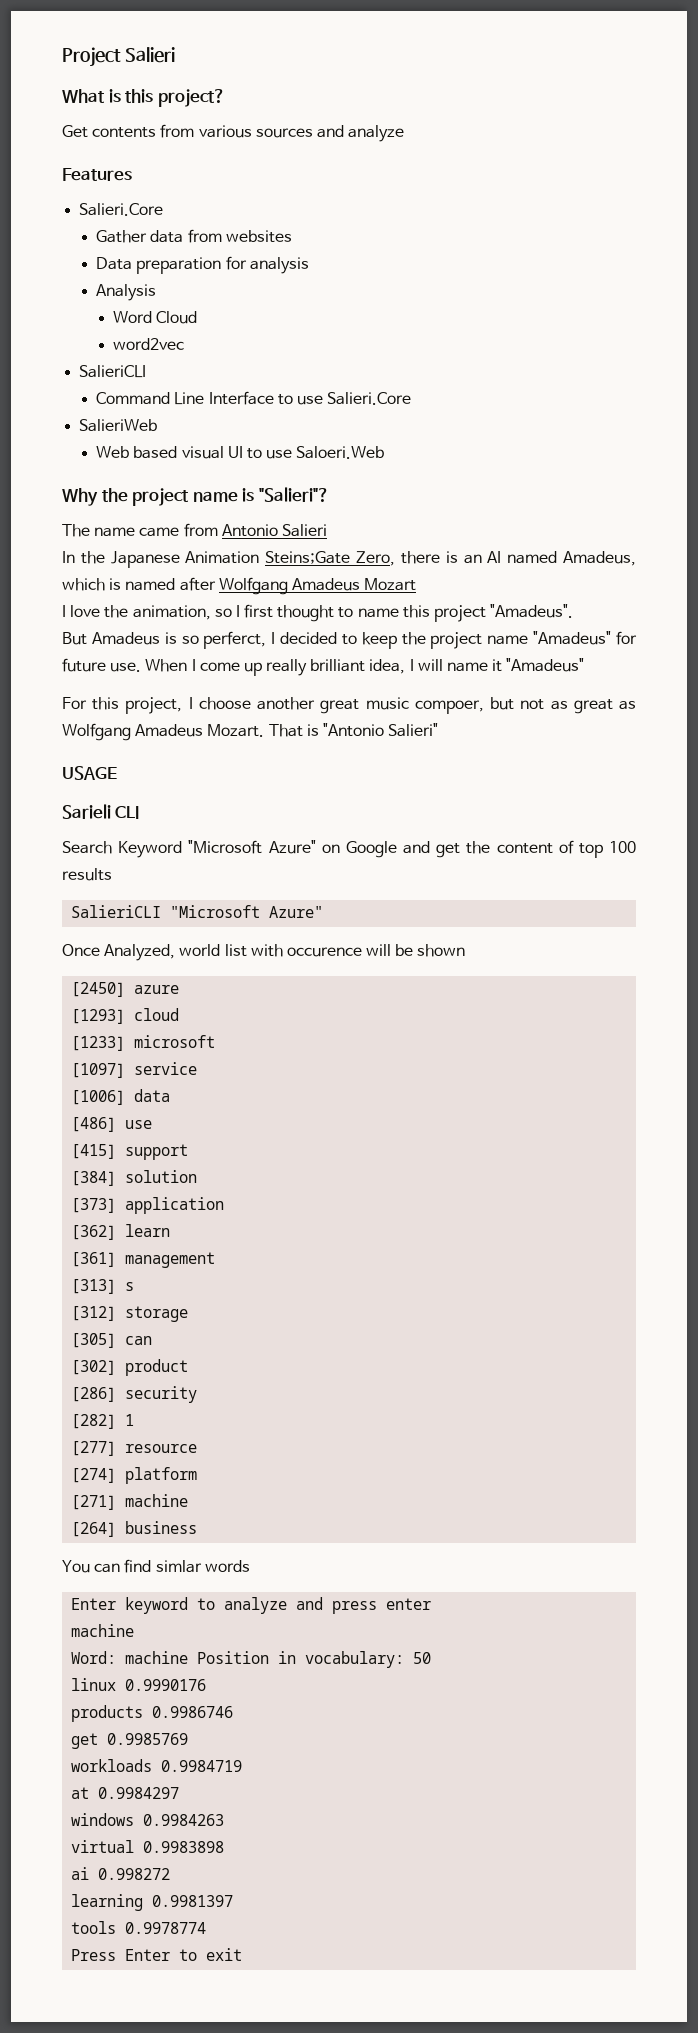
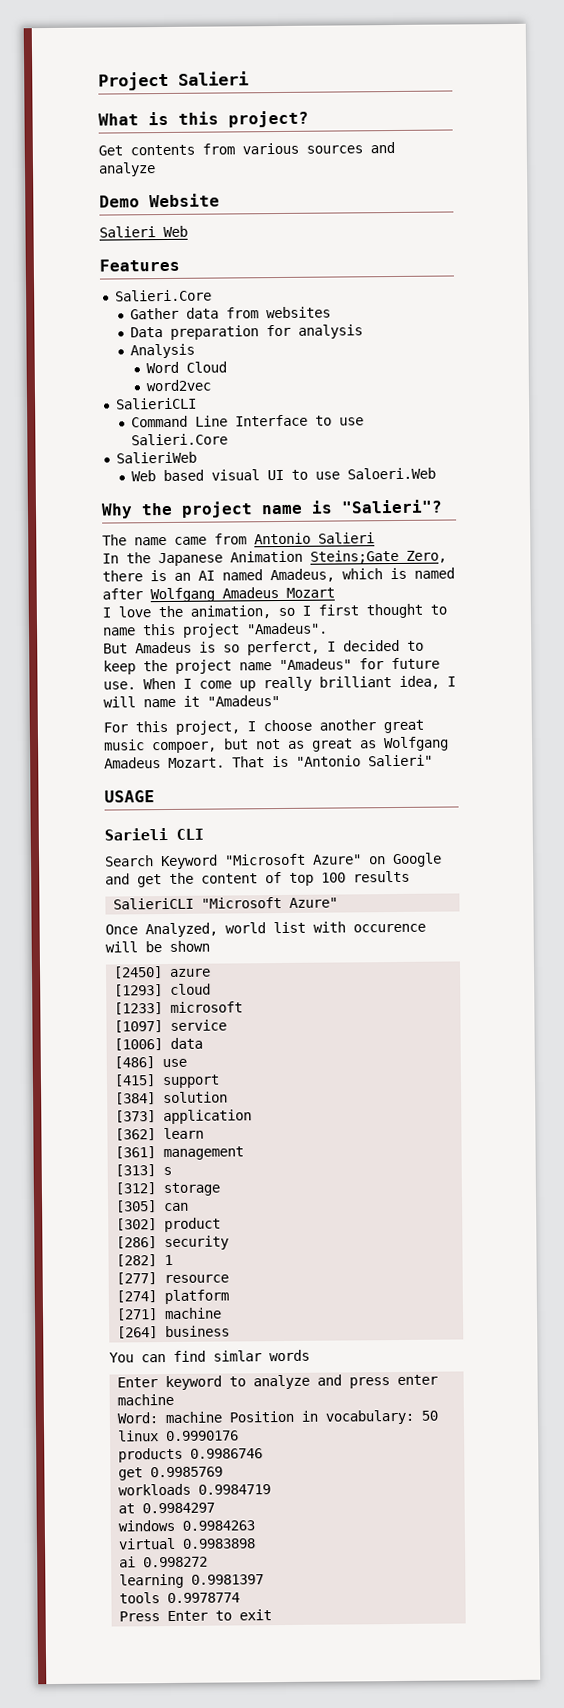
(405, 133) none -> [99,193,220,208] [99,225,188,238] // Demo Website // Salieri Web

